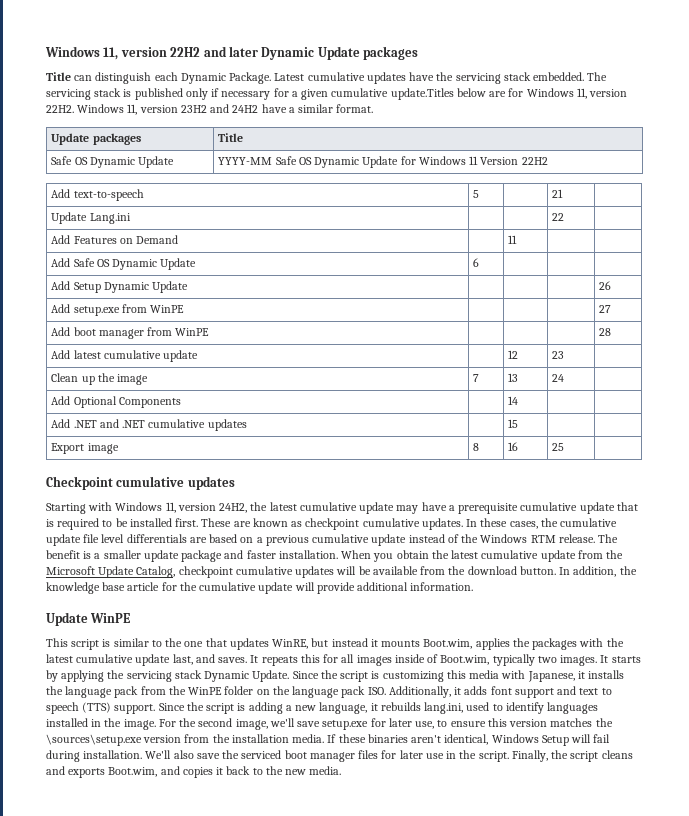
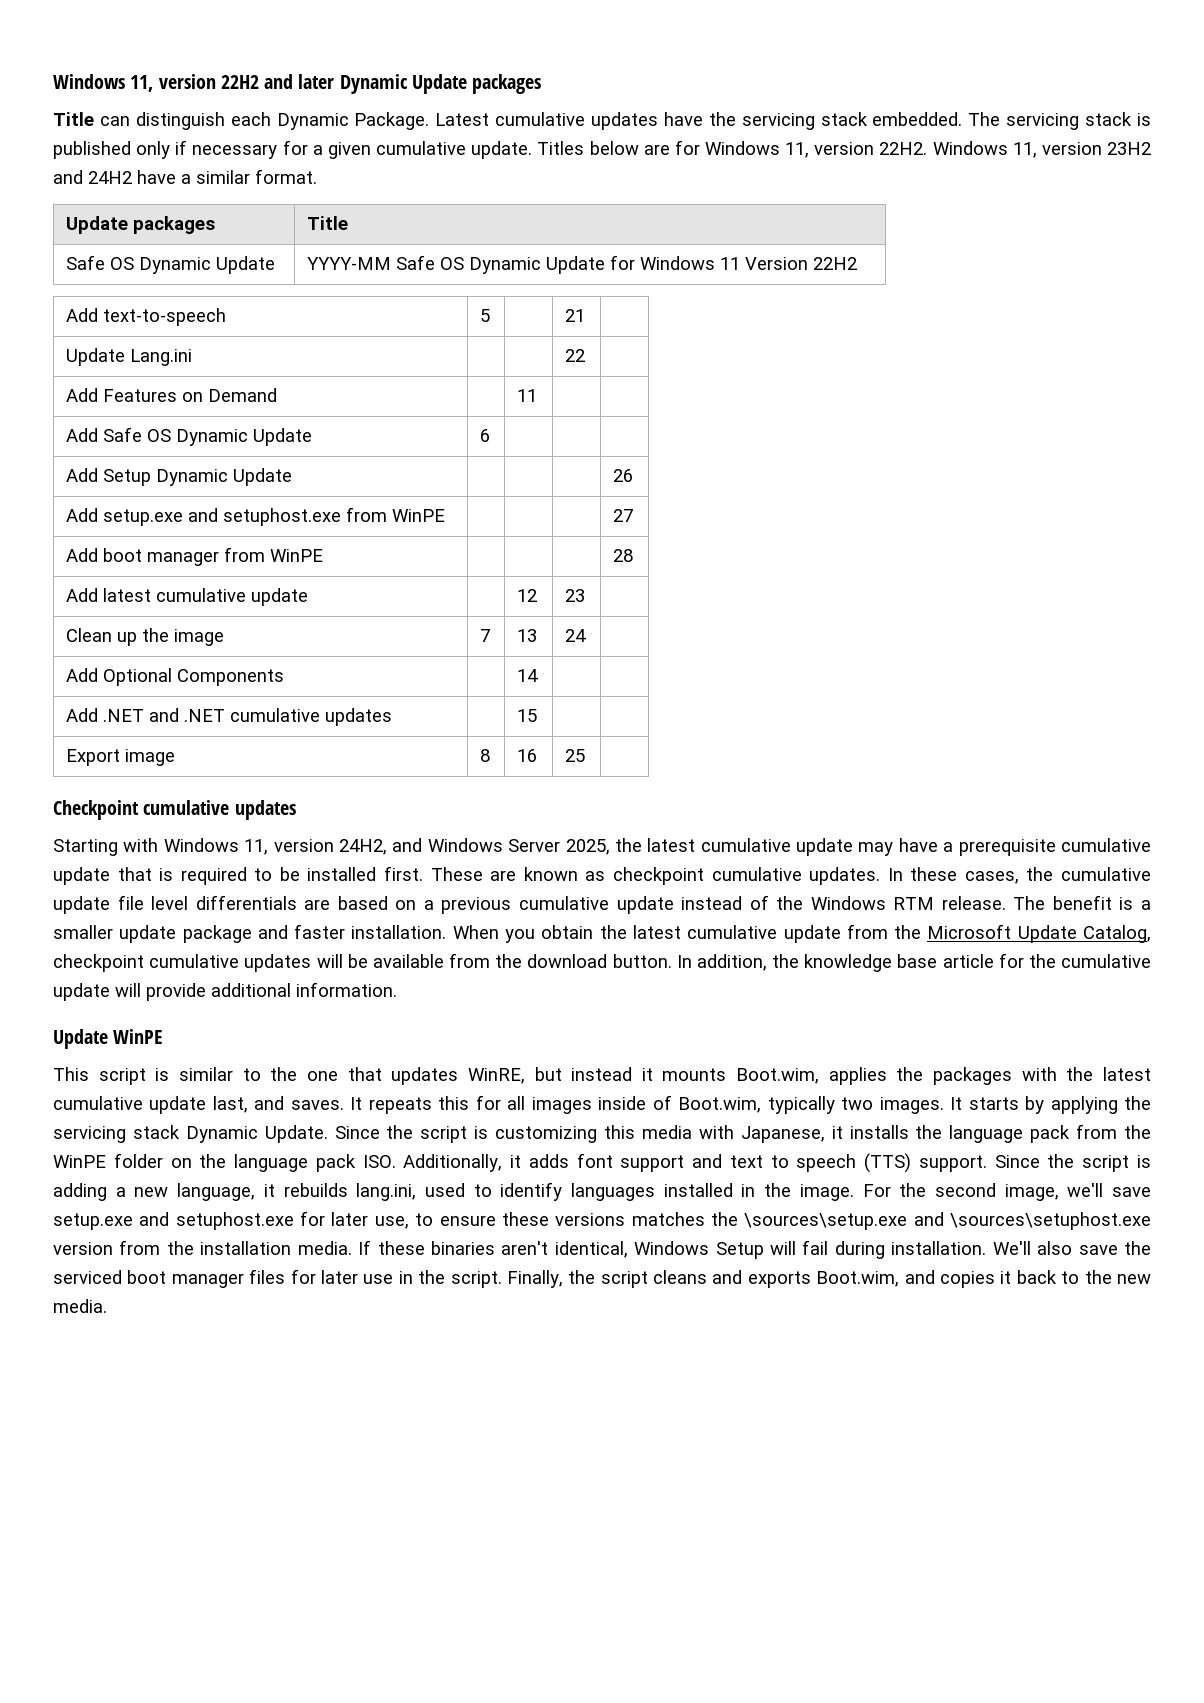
[390,88,454,100] update.Titles -> [471,141,585,159] update. Titles
(120, 311) none -> [188,508,342,526] and setuphost.exe
(248, 508) none -> [392,838,610,855] and Windows Server 2025,
(369, 725) none -> [139,1212,294,1230] and setuphost.exe
[487,718,548,727] this version -> [501,1212,626,1226] these versions
(142, 740) none -> [913,1212,1151,1230] and \sources\setuphost.exe

